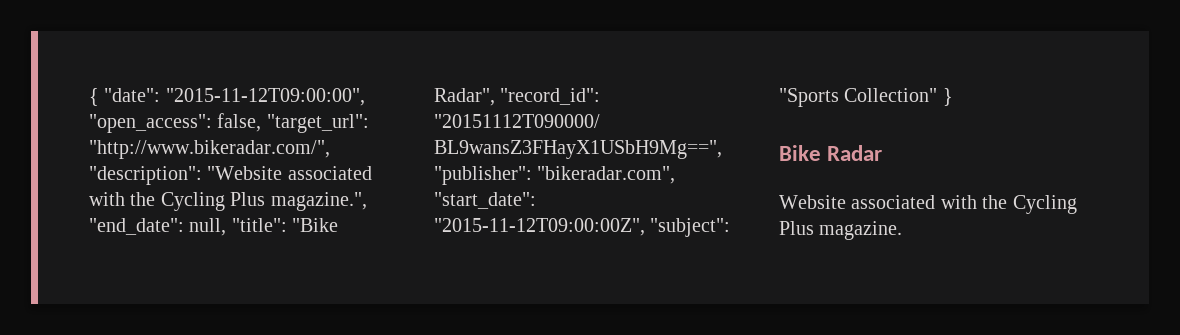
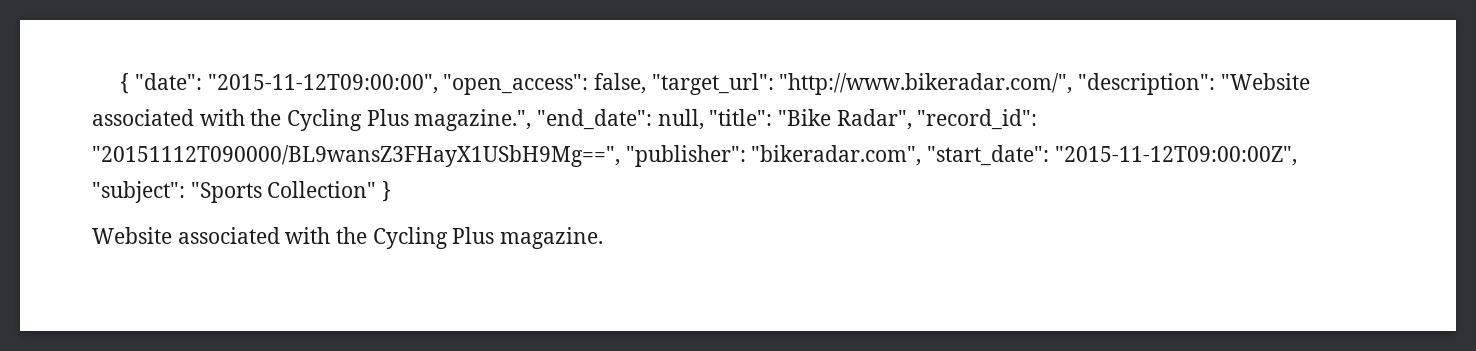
[779,145,883,161] // Bike Radar -> (392, 191) none

